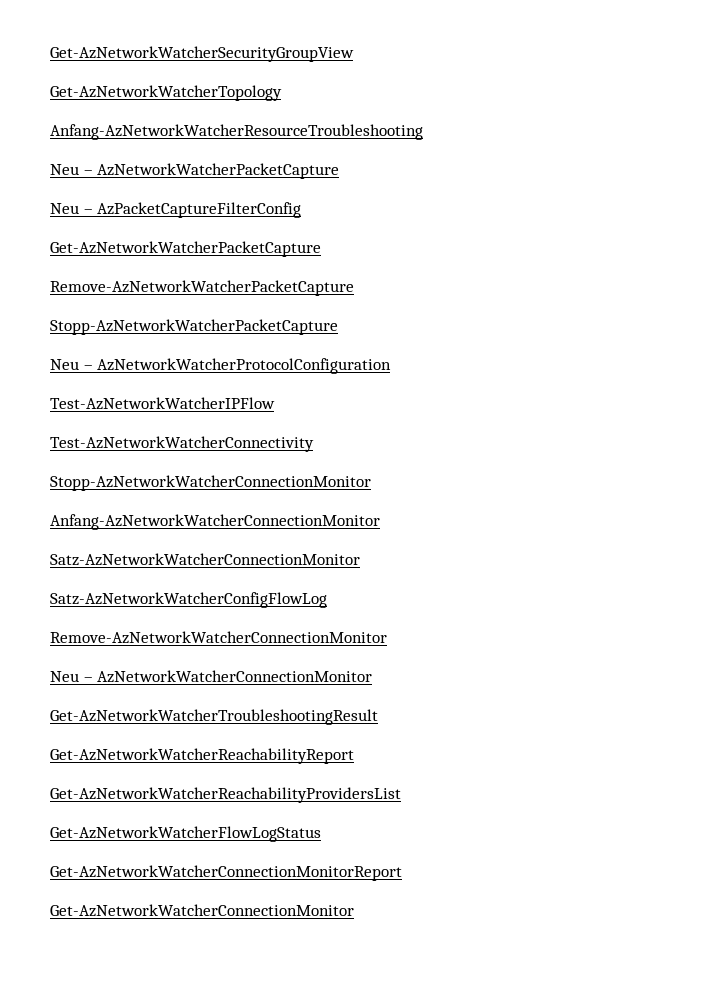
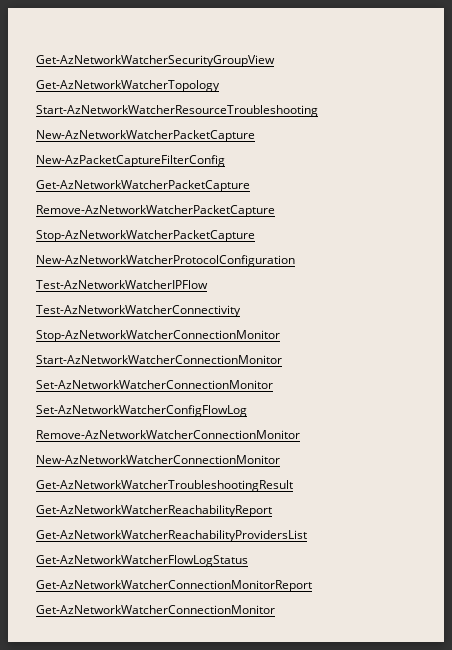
[50,124,423,140] [50,163,340,179] [50,202,302,218] [50,241,321,257] [50,280,354,296] [50,319,338,335] [50,358,392,374] [50,397,275,410] [50,436,314,452] [50,475,371,491] [50,514,380,530] [50,553,360,566] [50,592,327,608] [50,631,387,644] [50,670,373,683] Anfang-AzNetworkWatcherResourceTroubleshooting // Neu – AzNetworkWatcherPacketCapture // Neu – AzPacketCaptureFilterConfig // Get-AzNetworkWatcherPacketCapture // Remove-AzNetworkWatcherPacketCapture // Stopp-AzNetworkWatcherPacketCapture // Neu – AzNetworkWatcherProtocolConfiguration // Test-AzNetworkWatcherIPFlow // Test-AzNetworkWatcherConnectivity // Stopp-AzNetworkWatcherConnectionMonitor // Anfang-AzNetworkWatcherConnectionMonitor // Satz-AzNetworkWatcherConnectionMonitor // Satz-AzNetworkWatcherConfigFlowLog // Remove-AzNetworkWatcherConnectionMonitor // Neu – AzNetworkWatcherConnectionMonitor -> [36,105,318,117] [36,130,255,142] [36,155,225,167] [36,180,250,192] [36,205,275,217] [36,230,255,242] [36,255,295,267] [36,280,208,289] [36,305,241,317] [36,330,280,342] [36,355,282,364] [36,380,273,389] [36,405,247,417] [36,430,300,439] [36,455,280,464] Start-AzNetworkWatcherResourceTroubleshooting // New-AzNetworkWatcherPacketCapture // New-AzPacketCaptureFilterConfig // Get-AzNetworkWatcherPacketCapture // Remove-AzNetworkWatcherPacketCapture // Stop-AzNetworkWatcherPacketCapture // New-AzNetworkWatcherProtocolConfiguration // Test-AzNetworkWatcherIPFlow // Test-AzNetworkWatcherConnectivity // Stop-AzNetworkWatcherConnectionMonitor // Start-AzNetworkWatcherConnectionMonitor // Set-AzNetworkWatcherConnectionMonitor // Set-AzNetworkWatcherConfigFlowLog // Remove-AzNetworkWatcherConnectionMonitor // New-AzNetworkWatcherConnectionMonitor

